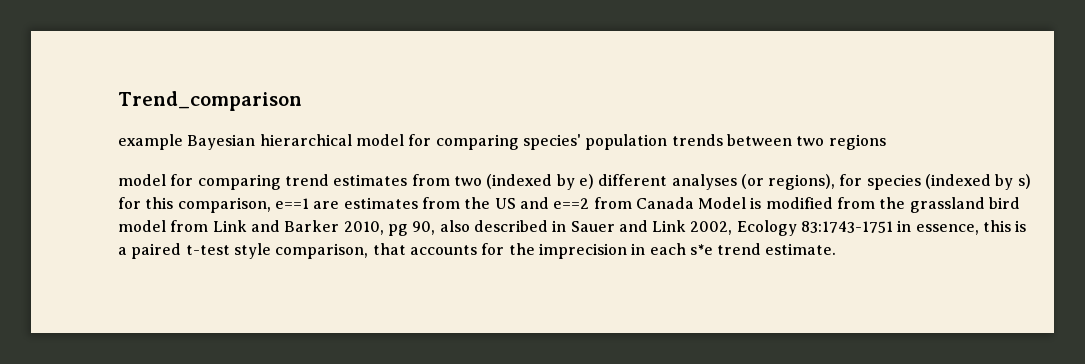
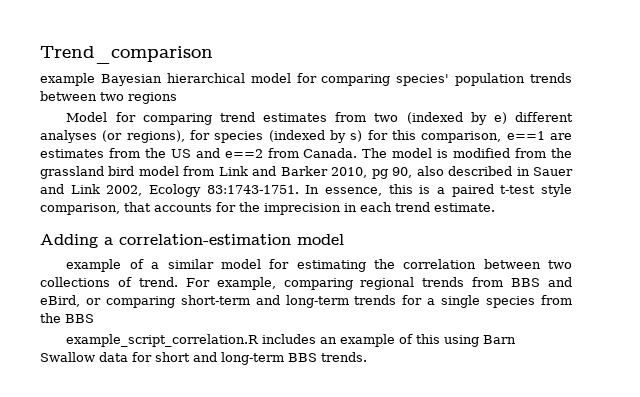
[118,174,166,186] model -> [66,112,108,122] Model
[635,197,747,209] Canada Model -> [303,148,433,158] Canada. The model
[801,220,912,233] 83:1743-1751 in -> [206,185,320,194] 83:1743-1751. In
[689,244,713,255] s*e -> (392, 207) none
(837, 249) none -> [40,234,344,248] [66,259,572,272] [40,277,572,290] [40,295,573,308] [40,313,94,323] [66,334,517,347] [40,352,367,365] // Adding a correlation-estimation model // example of a similar model for estimating the correlation between two collections of trend. For example, comparing regional trends from BBS and eBird, or comparing short-term and long-term trends for a single species from the BBS // example_script_correlation.R includes an example of this using Barn Swallow data for short and long-term BBS trends.

